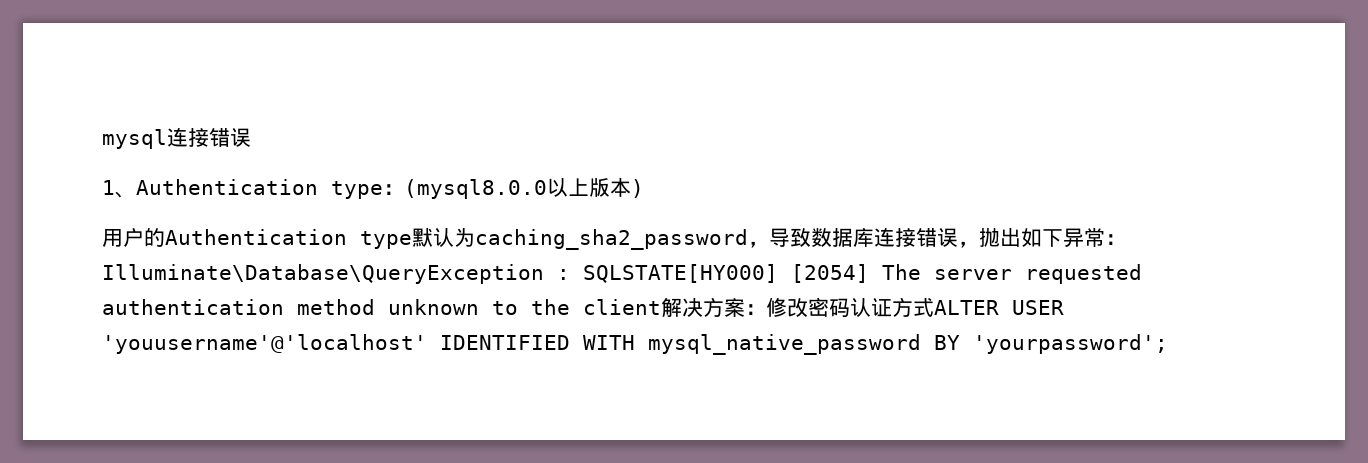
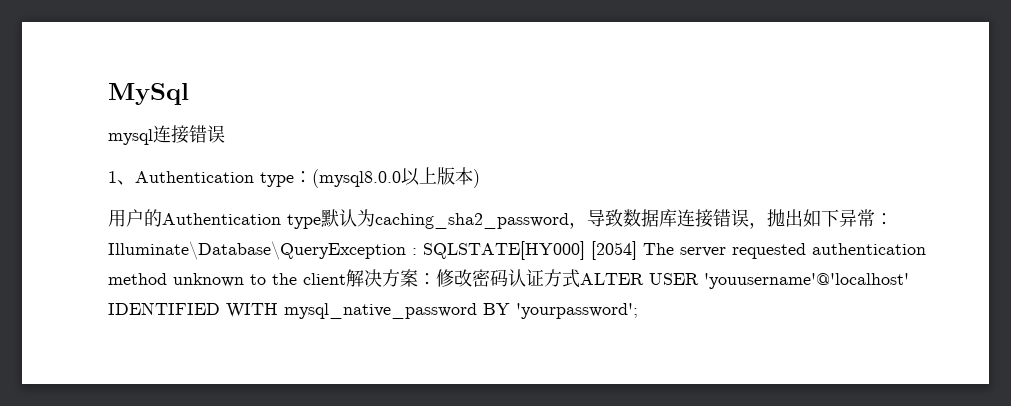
(102, 139) none -> [108,83,189,105] MySql //

